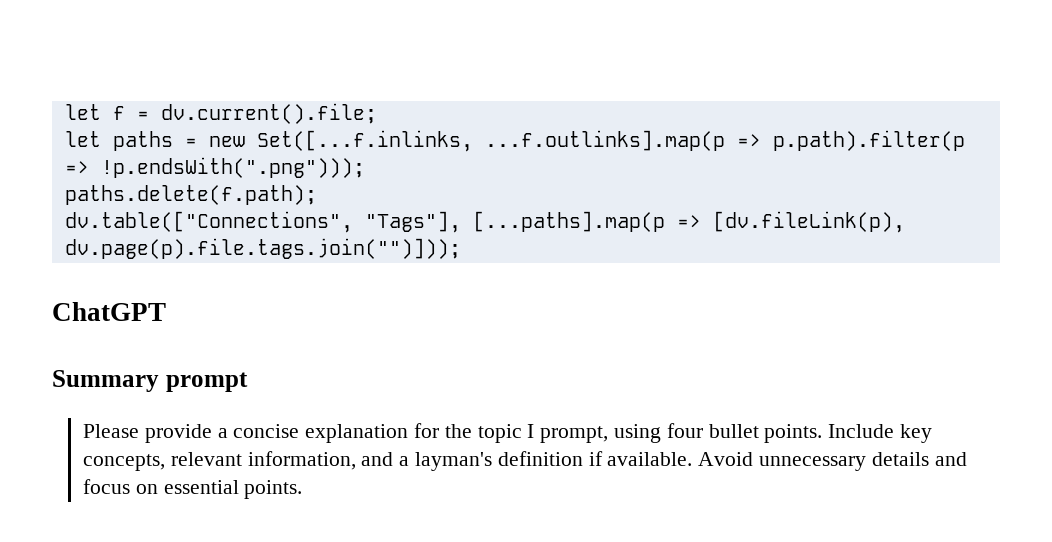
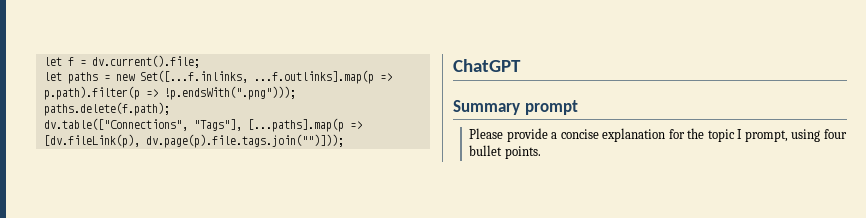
[828,424,933,443] [83,451,967,471] [83,479,303,499] Include key concepts, relevant information, and a layman's definition if available. Avoid unnecessary details and focus on essential points. -> (541, 152) none

